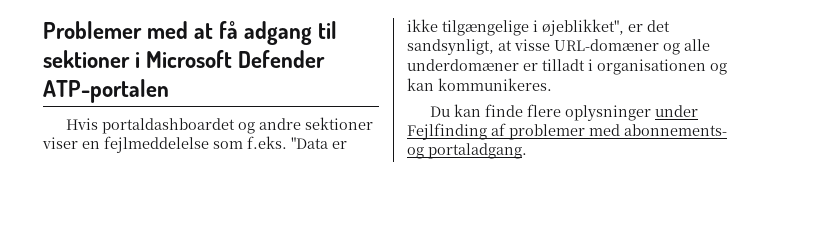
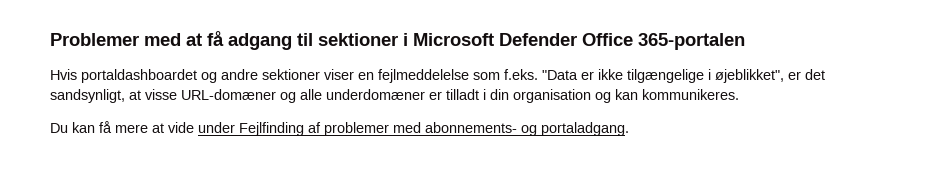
[43,79,169,103] ATP-portalen -> [582,33,745,50] Office 365-portalen
[597,59,706,75] organisationen -> [490,89,591,103] din organisation
[484,104,651,121] finde flere oplysninger -> [99,121,194,133] få mere at vide

